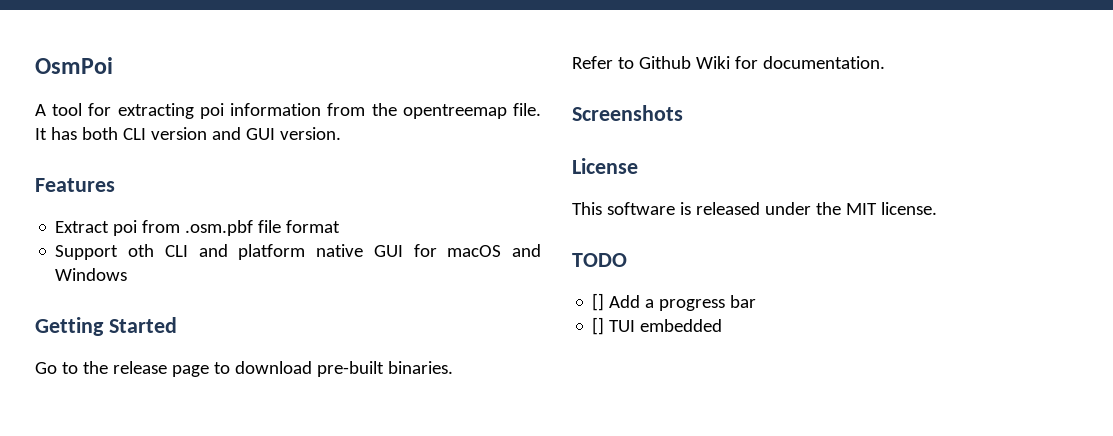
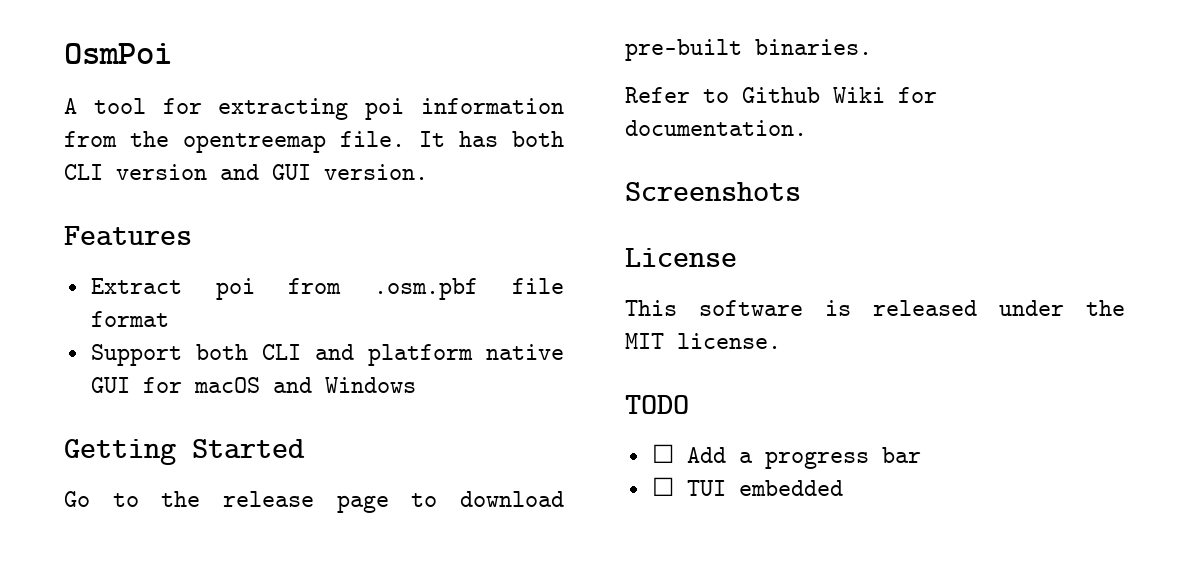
[128,244,155,257] oth -> [195,344,248,360] both
[592,293,605,311] [] -> [651,444,674,463] ☐
[592,317,605,335] [] -> [651,477,674,496] ☐

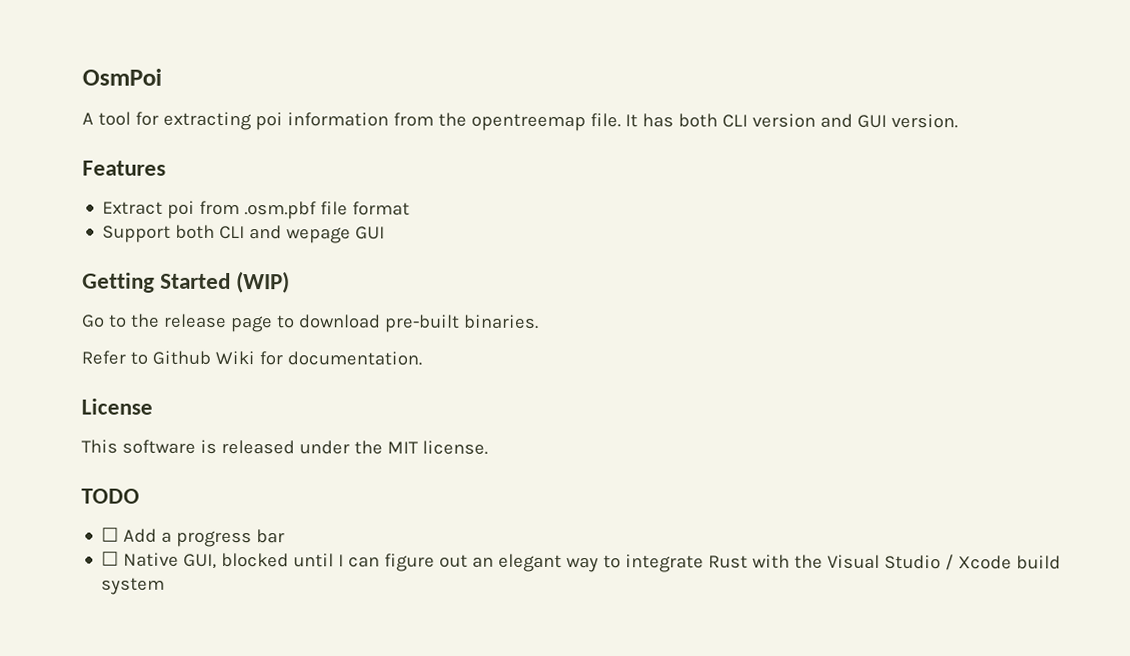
[367,344,564,366] [90,377,416,393] platform native GUI for macOS and Windows -> [286,226,386,244] wepage GUI
(305, 449) none -> [236,271,291,294] (WIP)
[625,182,801,201] // Screenshots -> (422, 358) none
[686,480,843,496] TUI embedded -> [123,552,1062,573] [101,577,166,595] Native GUI, blocked until I can figure out an elegant way to integrate Rust with the Visual Studio / Xcode build system

